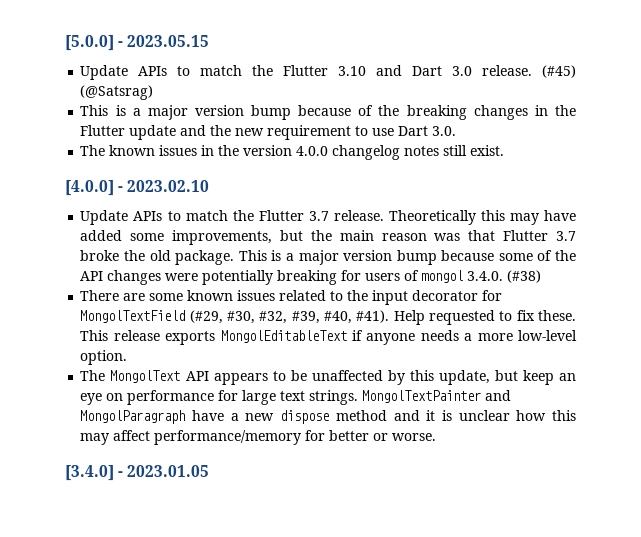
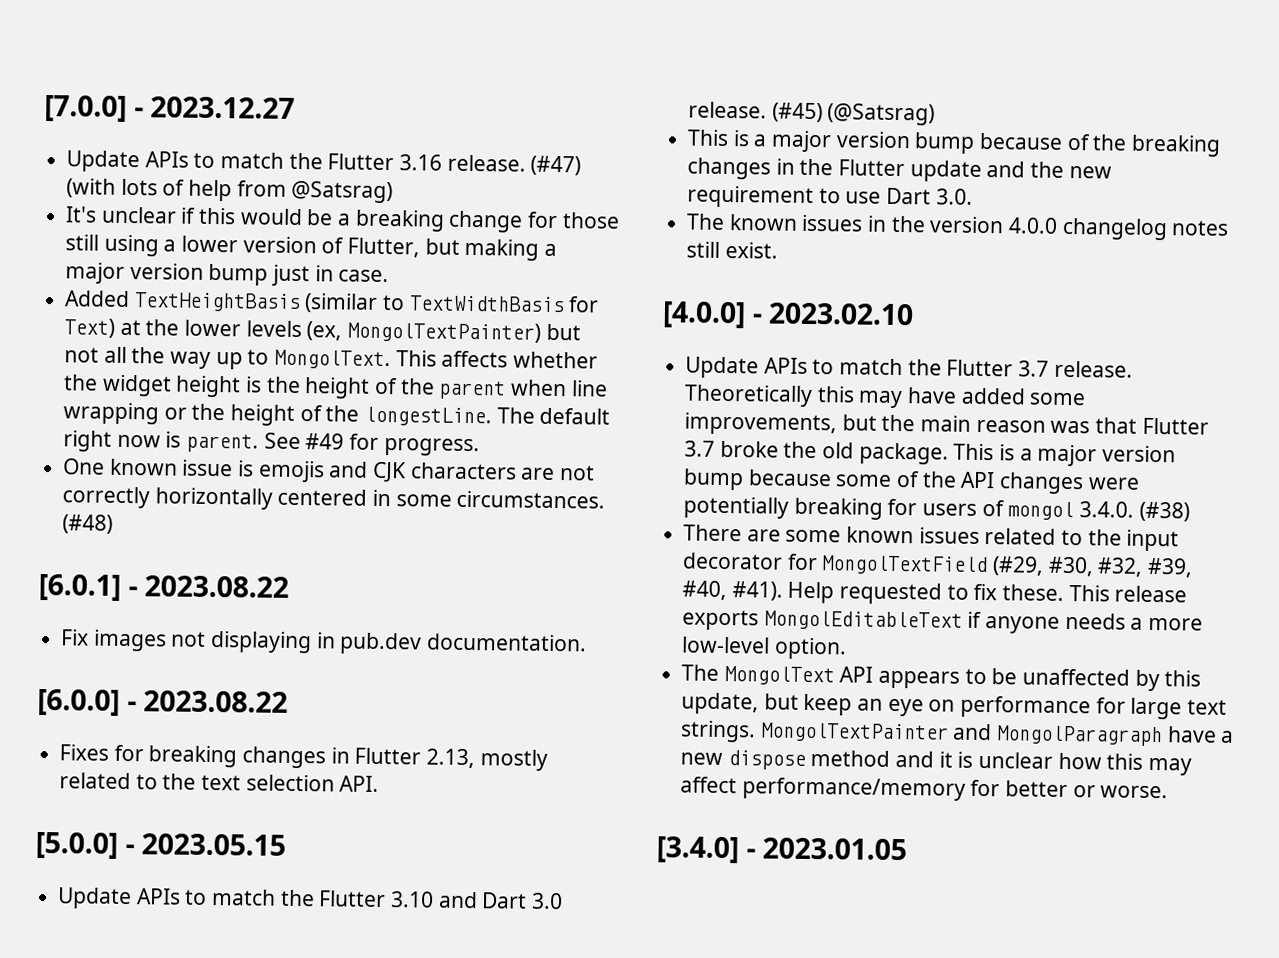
(65, 43) none -> [44,95,296,122] [66,150,582,176] [66,178,394,204] [65,206,620,233] [65,234,558,261] [65,262,390,287] [64,290,600,313] [64,318,581,343] [64,346,599,370] [63,374,608,400] [63,402,611,427] [63,430,480,457] [63,458,596,483] [62,486,606,510] [62,514,114,534] [38,573,290,601] [61,629,588,655] [37,688,289,716] [59,744,548,771] [59,772,380,792] [7.0.0] - 2023.12.27 // Update APIs to match the Flutter 3.16 release. (#47) (with lots of help from @Satsrag) // It's unclear if this would be a breaking change for those still using a lower version of Flutter, but making a major version bump just in case. // Added TextHeightBasis (similar to TextWidthBasis for Text) at the lower levels (ex, MongolTextPainter) but not all the way up to MongolText. This affects whether the widget height is the height of the parent when line wrapping or the height of the longestLine. The default right now is parent. See #49 for progress. // One known issue is emojis and CJK characters are not correctly horizontally centered in some circumstances. (#48) // [6.0.1] - 2023.08.22 // Fix images not displaying in pub.dev documentation. // [6.0.0] - 2023.08.22 // Fixes for breaking changes in Flutter 2.13, mostly related to the text selection API. //

